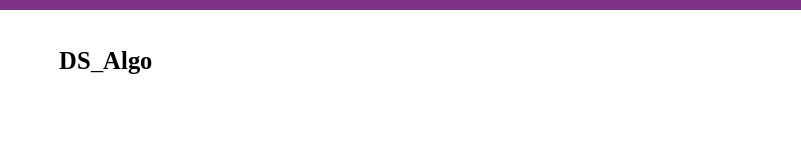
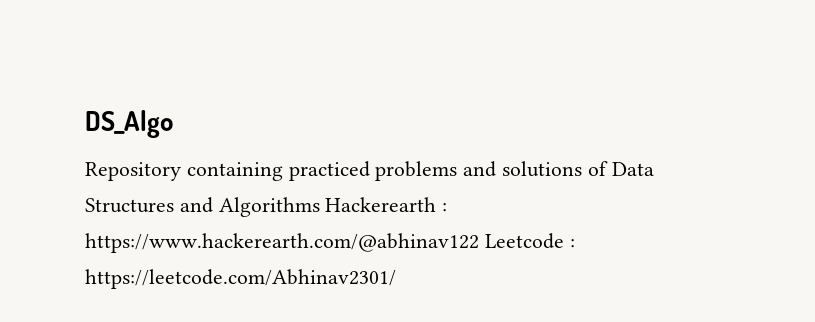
(152, 62) none -> [85,161,654,181] [85,197,448,217] [85,233,575,253] [85,269,396,289] // Repository containing practiced problems and solutions of Data Structures and Algorithms Hackerearth : https://www.hackerearth.com/@abhinav122 Leetcode : https://leetcode.com/Abhinav2301/

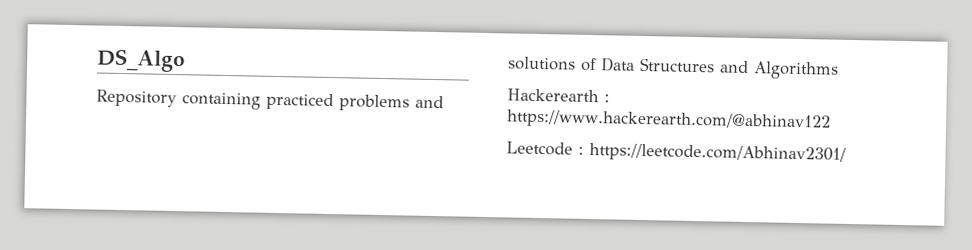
(320, 207) none -> (839, 70) //
(479, 243) none -> (831, 120) //

